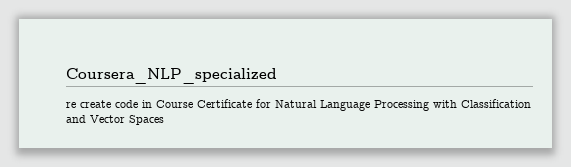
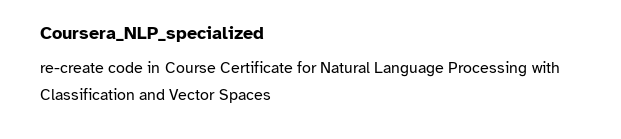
[66,100,111,108] re create -> [40,63,104,73] re-create

